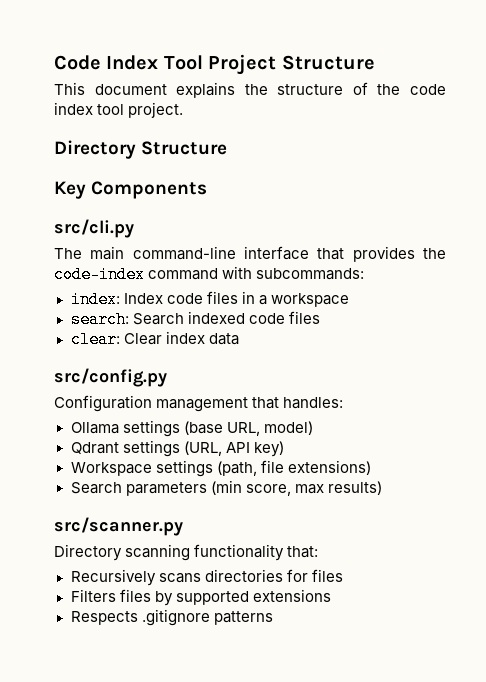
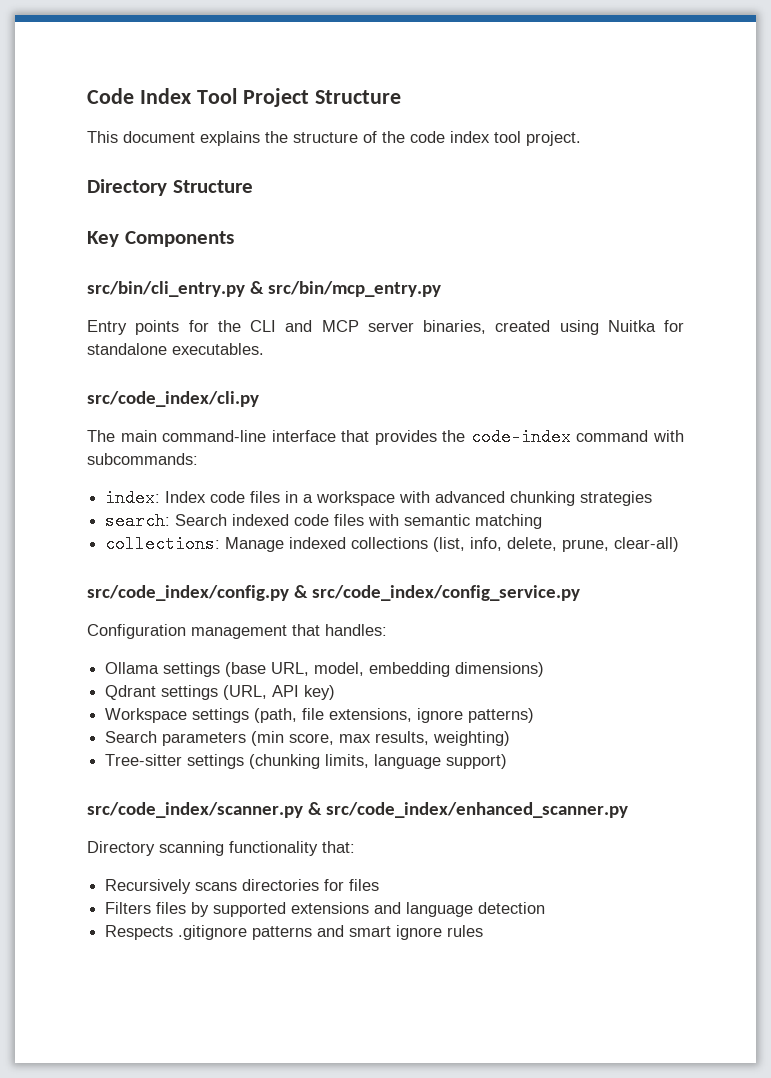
[54,219,134,238] src/cli.py -> [87,281,442,297] [87,320,684,335] [87,343,264,355] [87,391,259,407] src/bin/cli_entry.py & src/bin/mcp_entry.py // Entry points for the CLI and MCP server binaries, created using Nuitka for standalone executables. // src/code_index/cli.py
(349, 300) none -> [399,491,653,506] with advanced chunking strategies
[70,331,239,348] [54,368,167,387] // clear: Clear index data // src/config.py -> [368,514,543,529] [105,535,680,553] [87,585,581,601] with semantic matching // collections: Manage indexed collections (list, info, delete, prune, clear-all) // src/code_index/config.py & src/code_index/config_service.py
[263,421,313,435] model) -> [314,662,545,677] model, embedding dimensions)
[287,460,371,475] extensions) -> [329,708,535,723] extensions, ignore patterns)
[327,481,382,495] [54,517,183,536] results) // src/scanner.py -> [375,731,511,746] [105,754,508,769] [87,802,629,818] results, weighting) // Tree-sitter settings (chunking limits, language support) // src/code_index/scanner.py & src/code_index/enhanced_scanner.py
(331, 595) none -> [374,902,546,917] and language detection
(273, 618) none -> [317,925,484,940] and smart ignore rules

